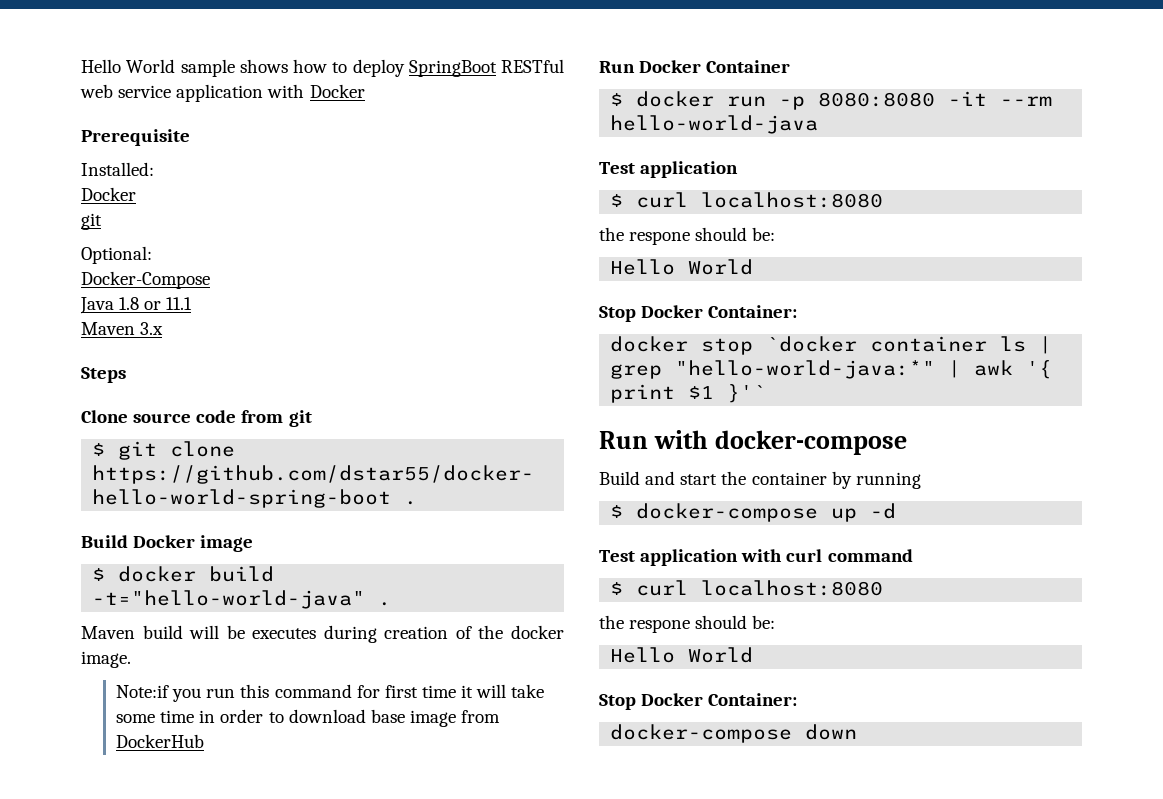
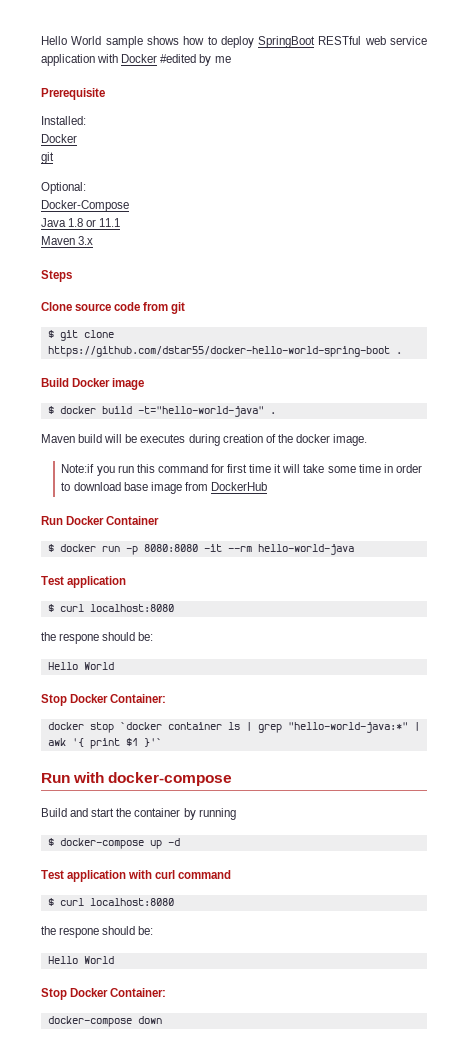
(365, 91) none -> [160,54,231,66] #edited by me

